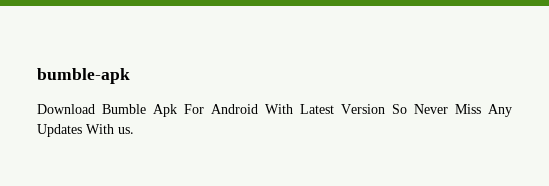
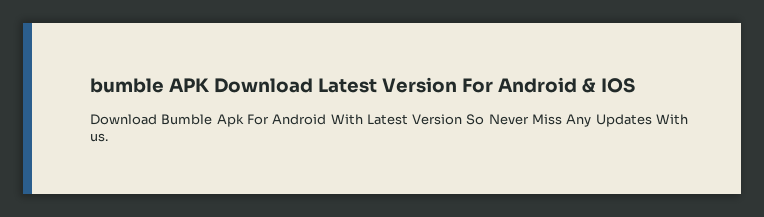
[37,68,130,84] bumble-apk -> [90,77,635,93] bumble APK Download Latest Version For Android & IOS

